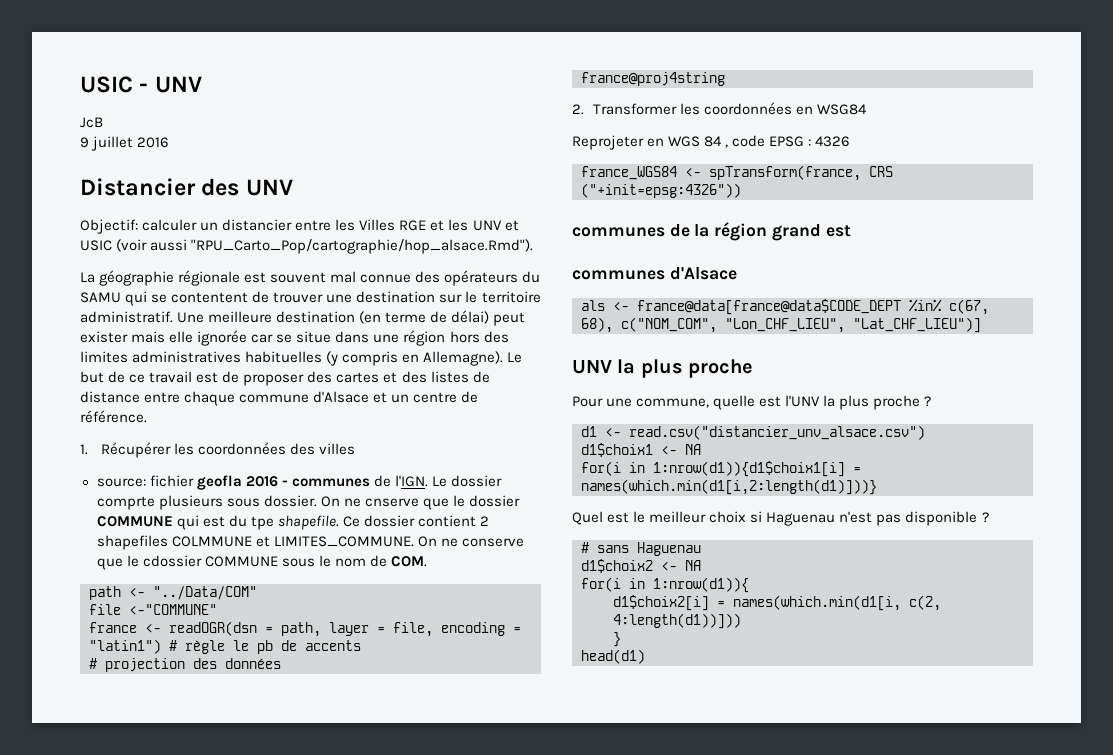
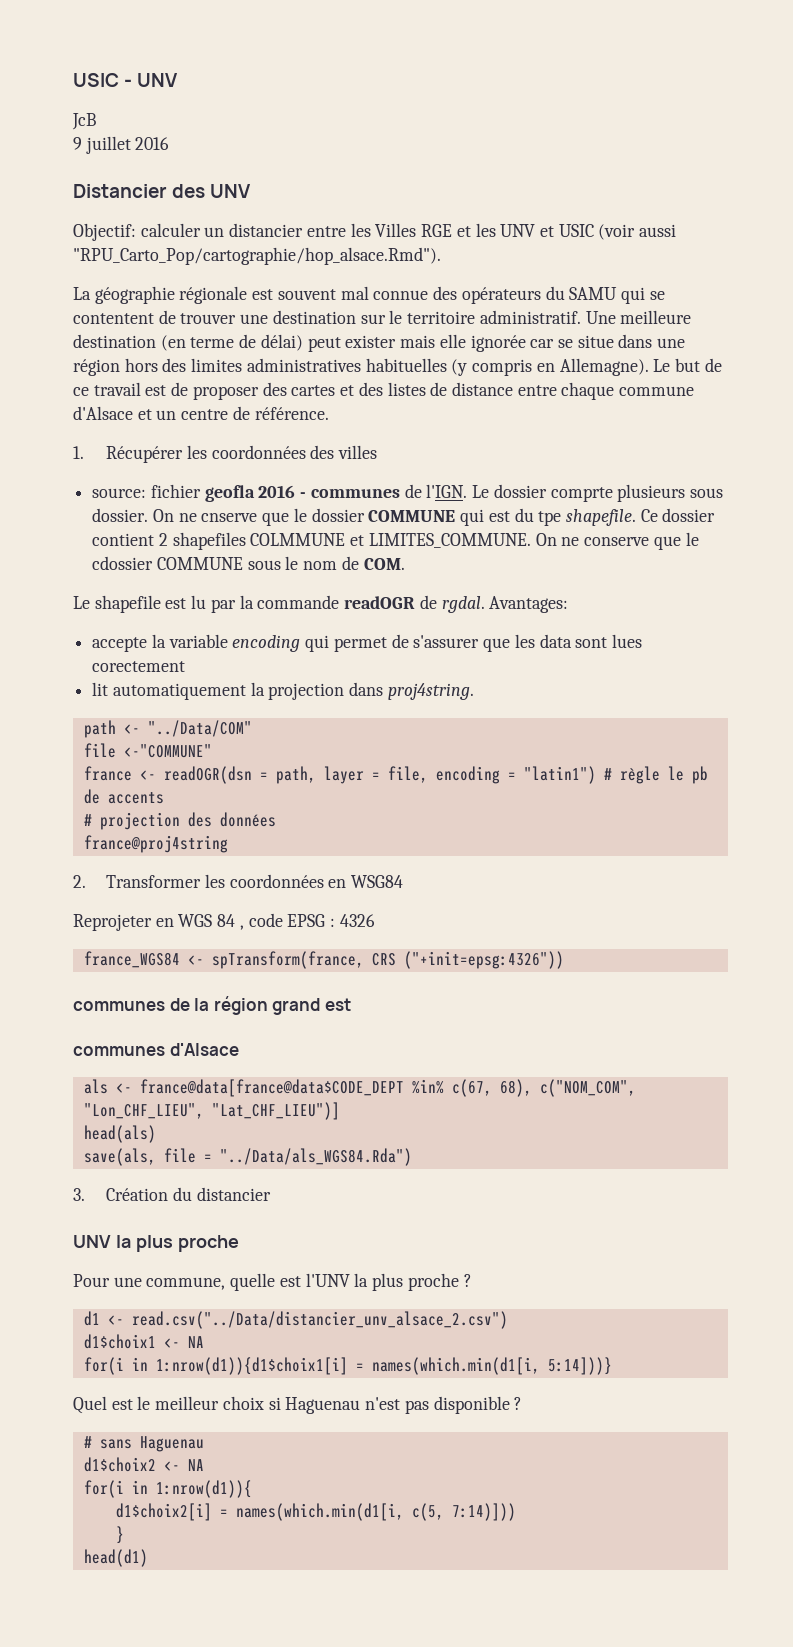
(427, 561) none -> [73,595,569,613] [92,634,642,652] [92,661,186,672] [92,682,474,700] // Le shapefile est lu par la commande readOGR de rgdal. Avantages: // accepte la variable encoding qui permet de s'assurer que les data sont lues corectement // lit automatiquement la projection dans proj4string.
(981, 325) none -> [83,1125,156,1143] [83,1148,412,1166] [73,1187,271,1201] // head(als) // save(als, file = "../Data/als_WGS84.Rda") // 3. Création du distancier
[629,425,925,440] read.csv("distancier_unv_alsace.csv") -> [131,1311,508,1329] read.csv("../Data/distancier_unv_alsace_2.csv")
[581,479,877,495] names(which.min(d1[i,2:length(d1)]))} -> [371,1357,612,1375] names(which.min(d1[i, 5:14]))}
[909,595,941,611] [613,613,741,629] c(2, 4:length(d1))])) -> [411,1503,516,1521] c(5, 7:14)]))

